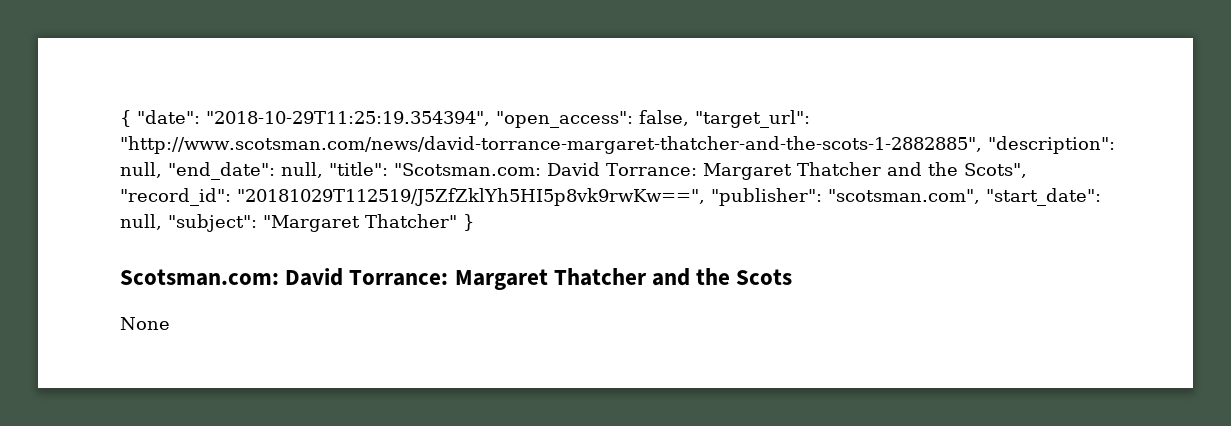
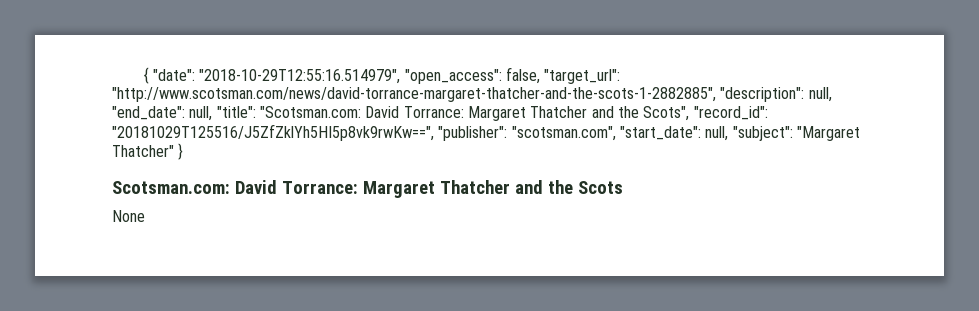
[206,111,490,126] "2018-10-29T11:25:19.354394", -> [199,69,401,84] "2018-10-29T12:55:16.514979",
[237,188,705,206] "20181029T112519/J5ZfZklYh5HI5p8vk9rwKw==", -> [112,124,434,141] "20181029T125516/J5ZfZklYh5HI5p8vk9rwKw==",

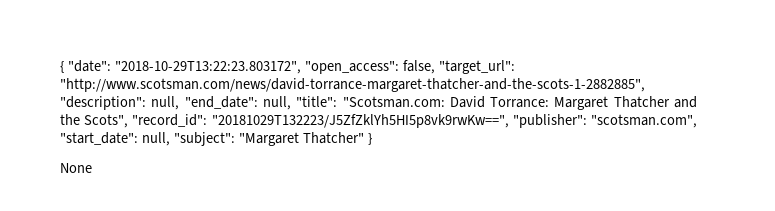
[199,69,401,84] "2018-10-29T12:55:16.514979", -> [114,61,301,74] "2018-10-29T13:22:23.803172",
[112,124,434,141] "20181029T125516/J5ZfZklYh5HI5p8vk9rwKw==", -> [211,114,509,128] "20181029T132223/J5ZfZklYh5HI5p8vk9rwKw==",
[112,180,623,198] // Scotsman.com: David Torrance: Margaret Thatcher and the Scots -> (372, 139) none

